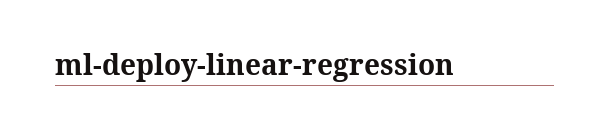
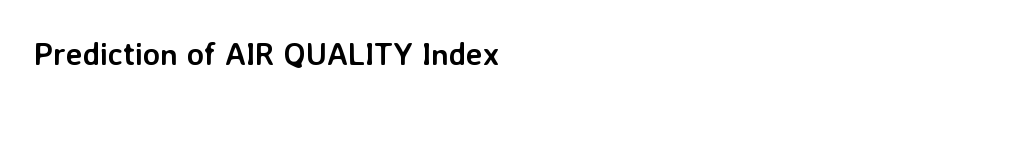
[55,53,454,82] ml-deploy-linear-regression -> [34,42,499,68] Prediction of AIR QUALITY Index

